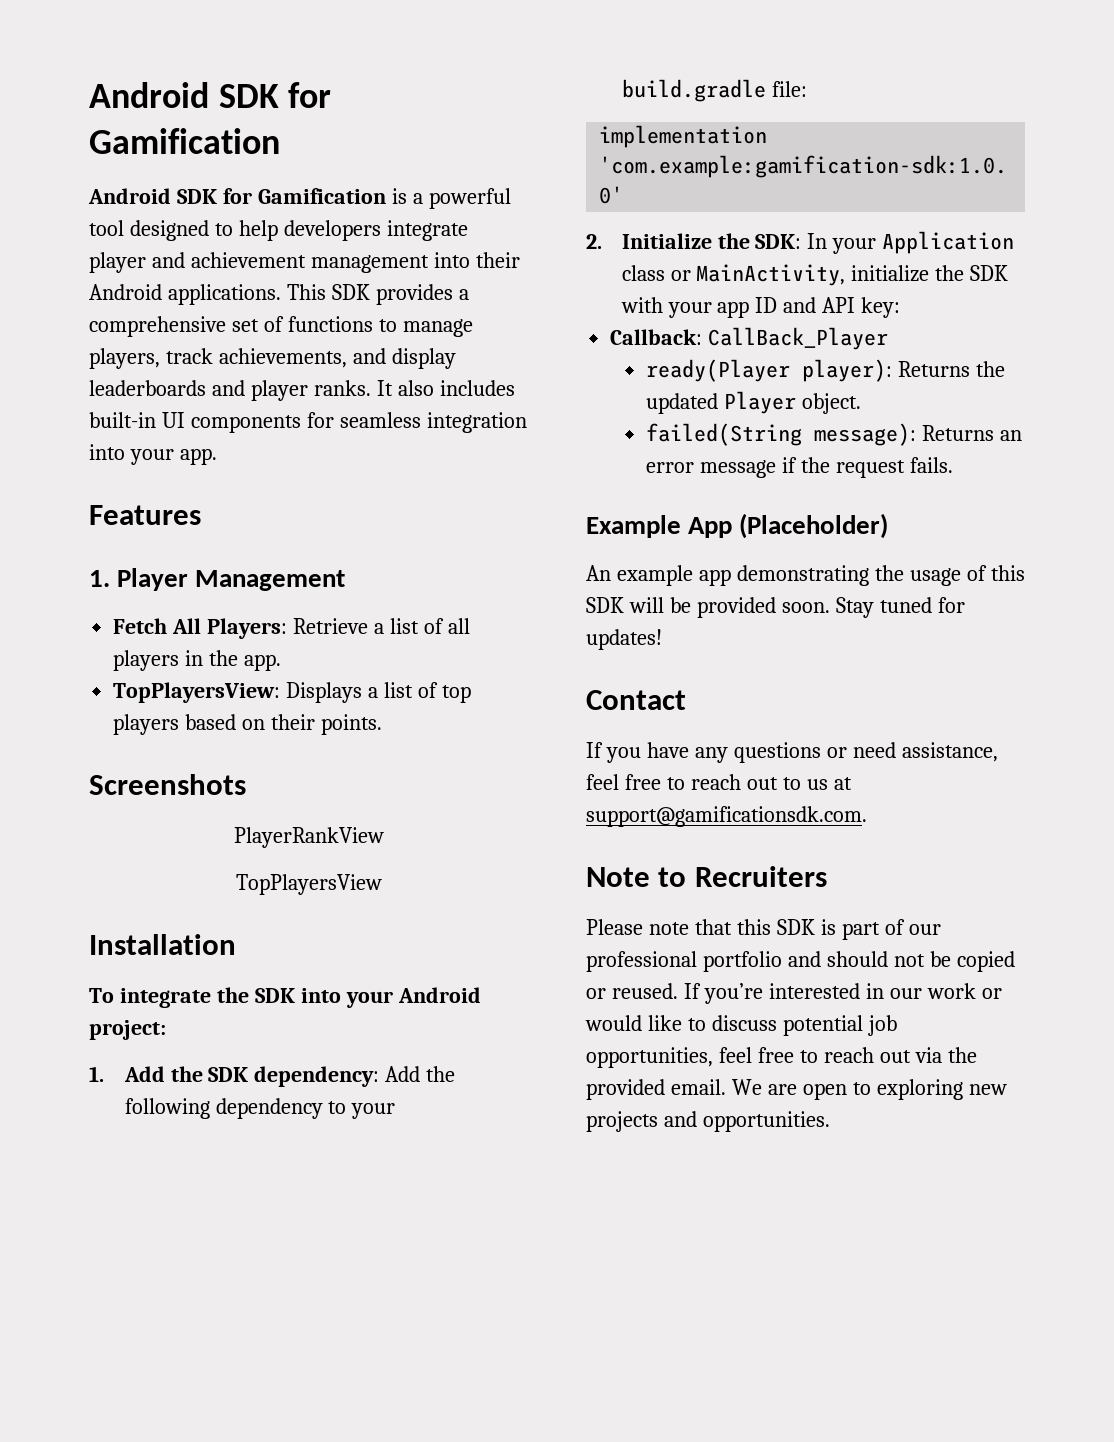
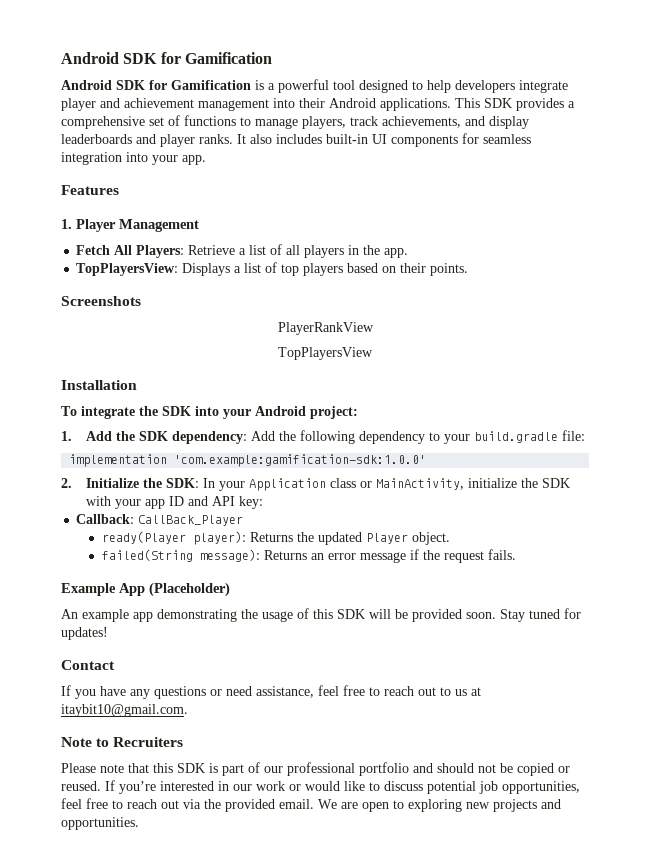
[586,806,867,827] support@gamificationsdk.com. -> [61,704,188,717] itaybit10@gmail.com.

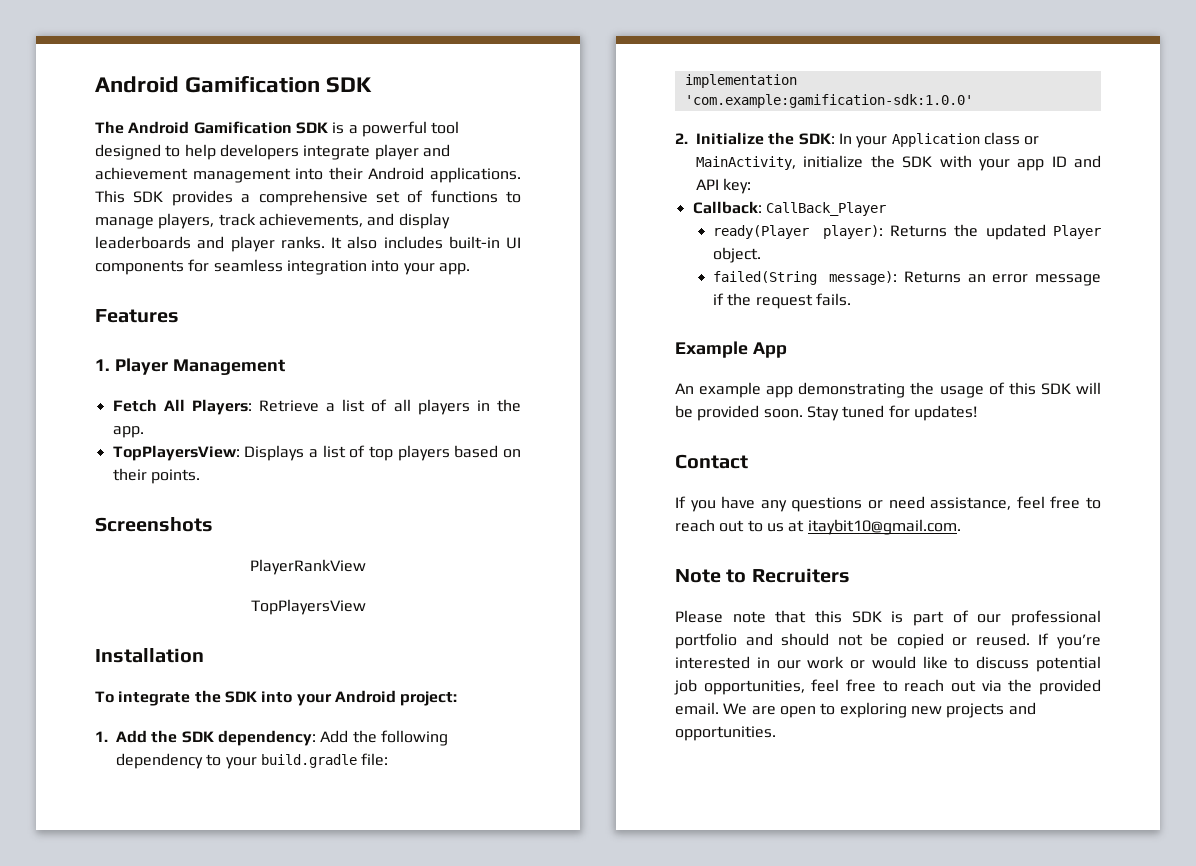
[61,52,272,64] [61,80,251,90] Android SDK for Gamification // Android SDK for Gamification -> [95,76,373,93] [95,121,328,134] Android Gamification SDK // The Android Gamification SDK
[149,582,230,597] (Placeholder) -> (787, 350) none

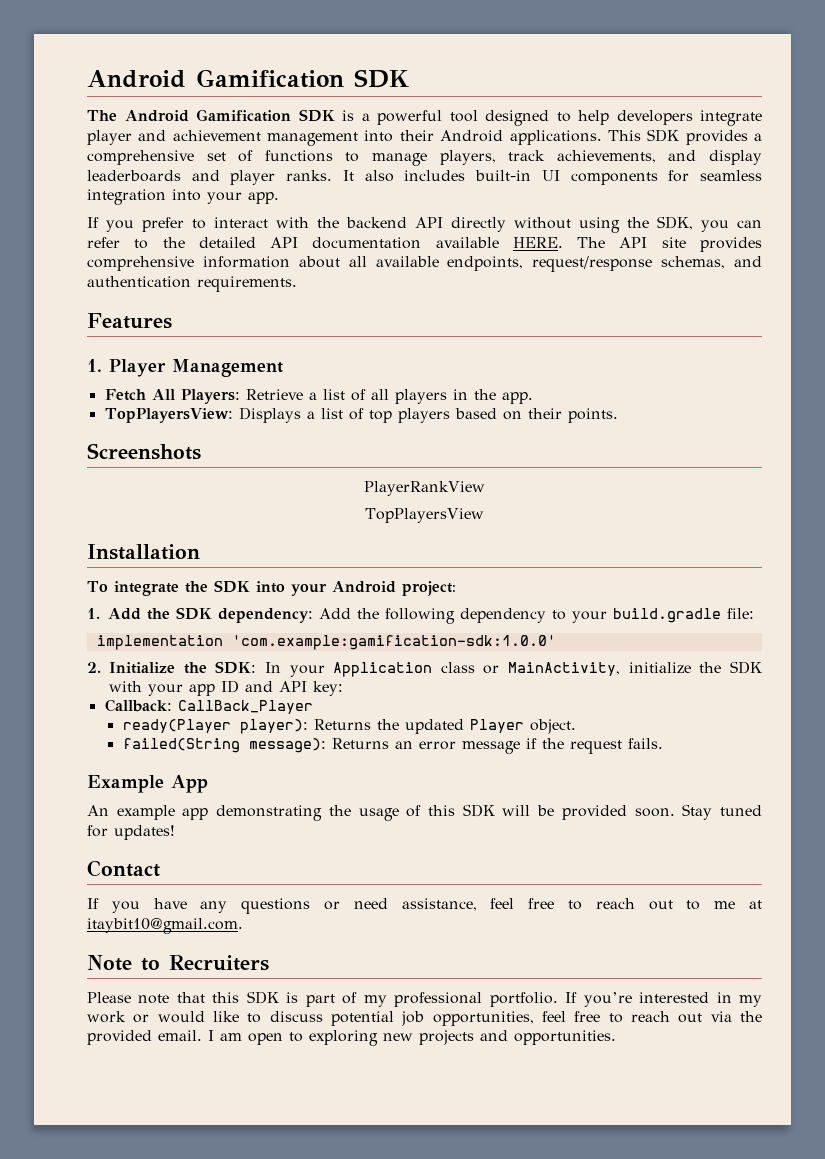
(470, 269) none -> [87,216,762,233] [87,237,762,252] [87,256,762,272] [87,276,297,292] // If you prefer to interact with the backend API directly without using the SDK, you can refer to the detailed API documentation available HERE. The API site provides comprehensive information about all available endpoints, request/response schemas, and authentication requirements.
[766,523,784,532] us -> [714,901,736,909] me
[977,610,1101,626] [675,633,1030,649] our professional portfolio and should not be copied or reused. -> [363,992,558,1007] my professional portfolio.
[776,660,801,669] our -> [739,995,762,1007] my
[723,703,776,715] We are -> [208,1030,242,1041] I am

